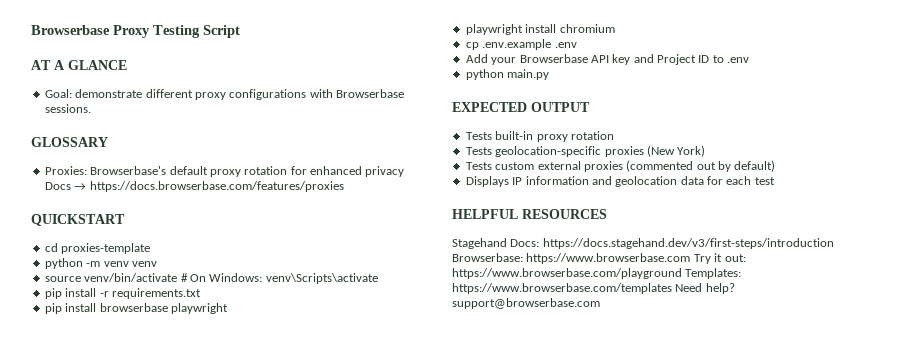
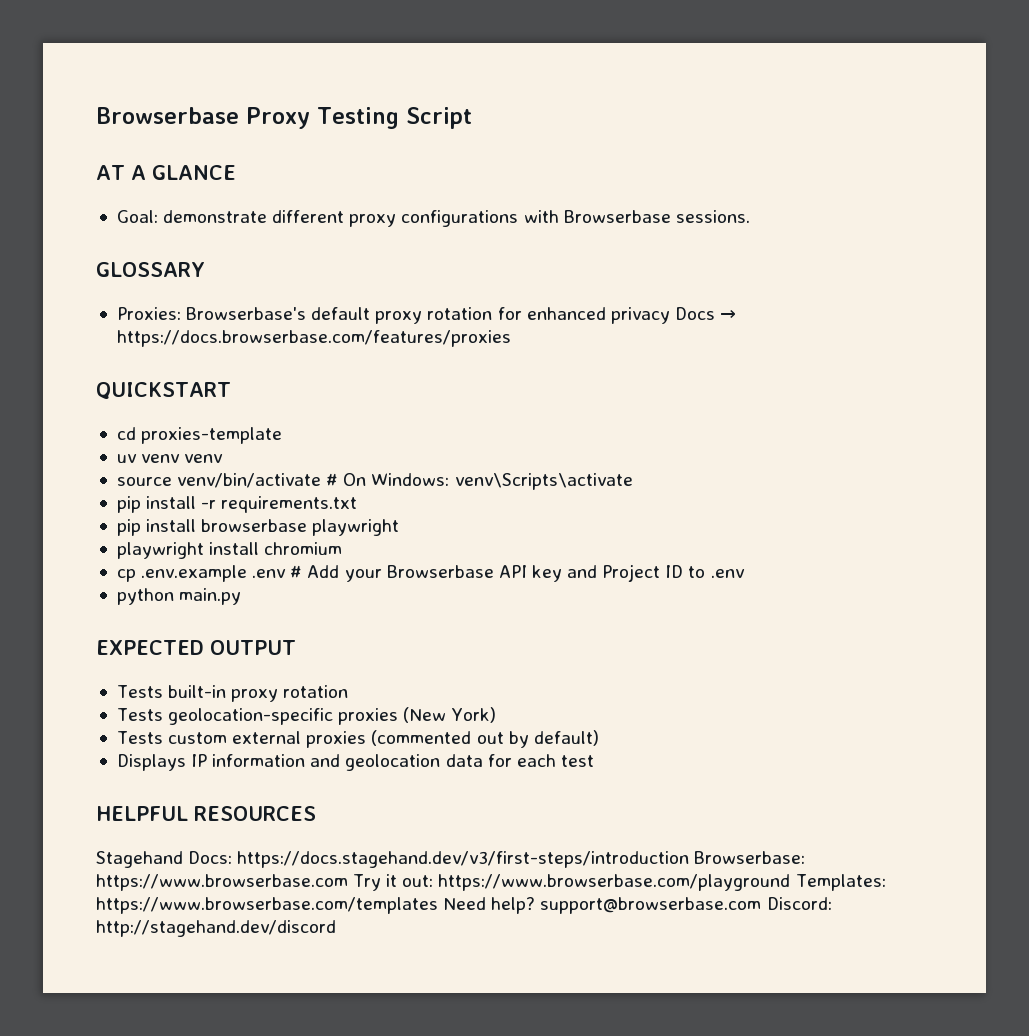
[44,258,101,269] python -m -> [116,454,137,463] uv
(577, 45) // -> [290,565,303,578] #
(600, 303) none -> [766,897,832,910] [96,920,336,937] Discord: http://stagehand.dev/discord

